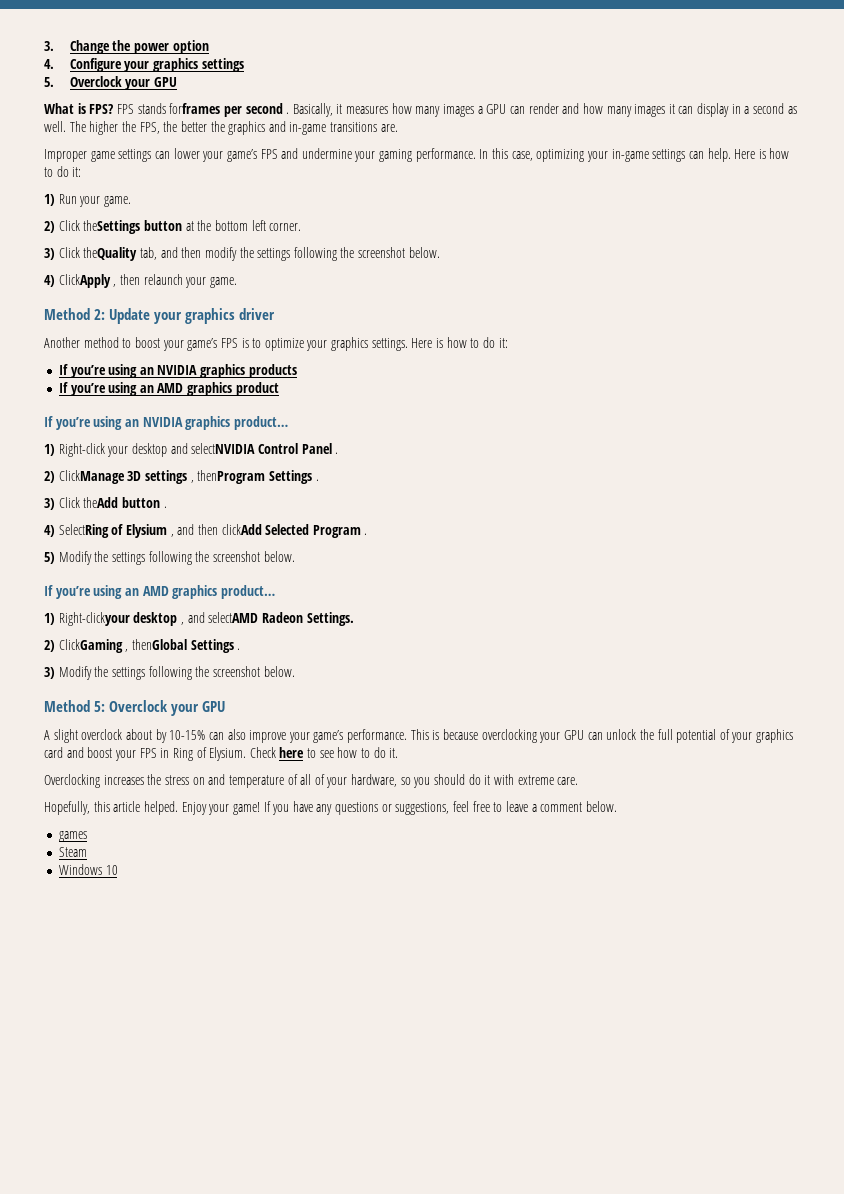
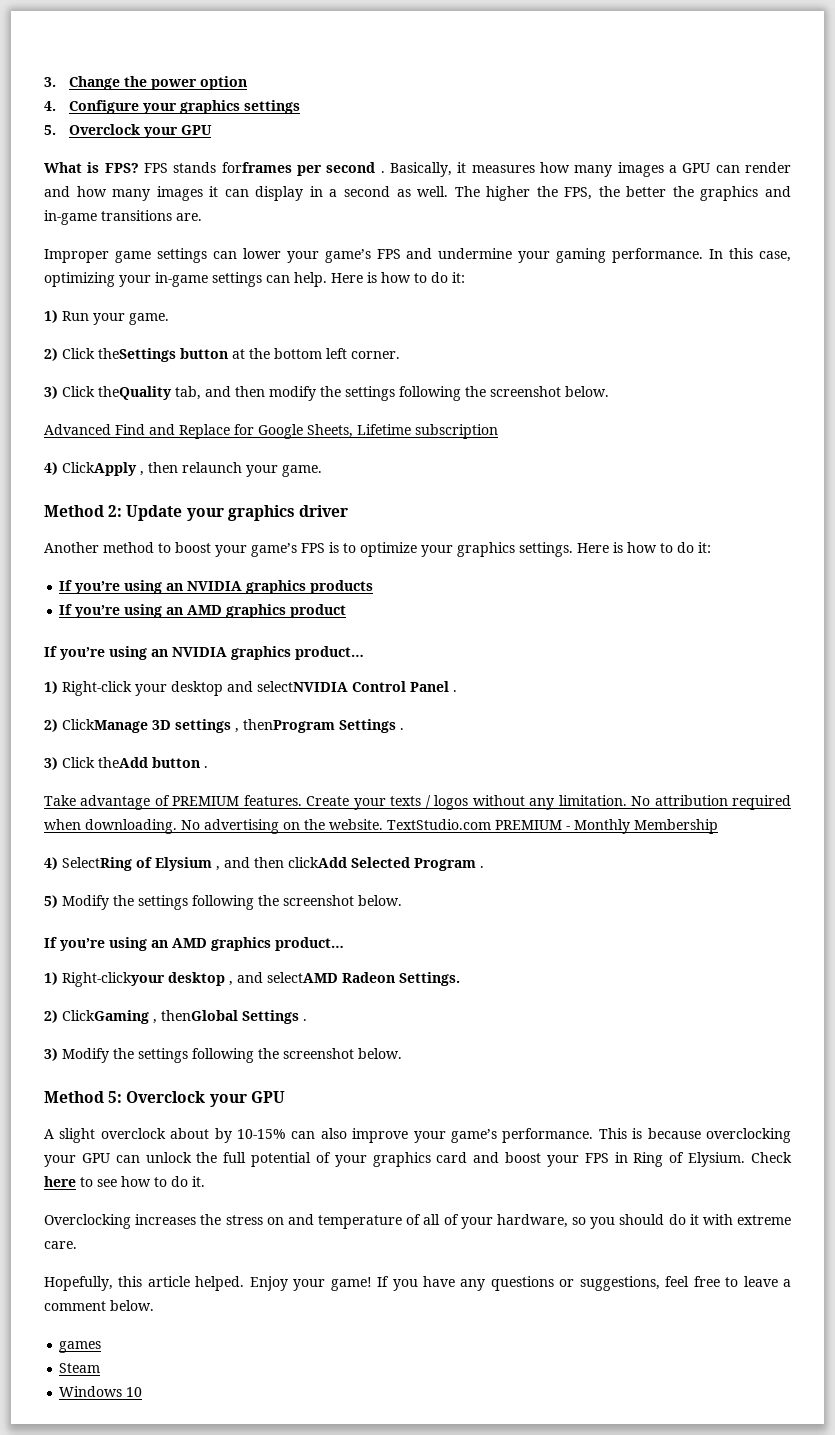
(440, 252) none -> [44,424,498,439] // Advanced Find and Replace for Google Sheets, Lifetime subscription
(167, 507) none -> [44,795,791,810] [44,819,718,834] // Take advantage of PREMIUM features. Create your texts / logos without any limitation. No attribution required when downloading. No advertising on the website. TextStudio.com PREMIUM - Monthly Membership

